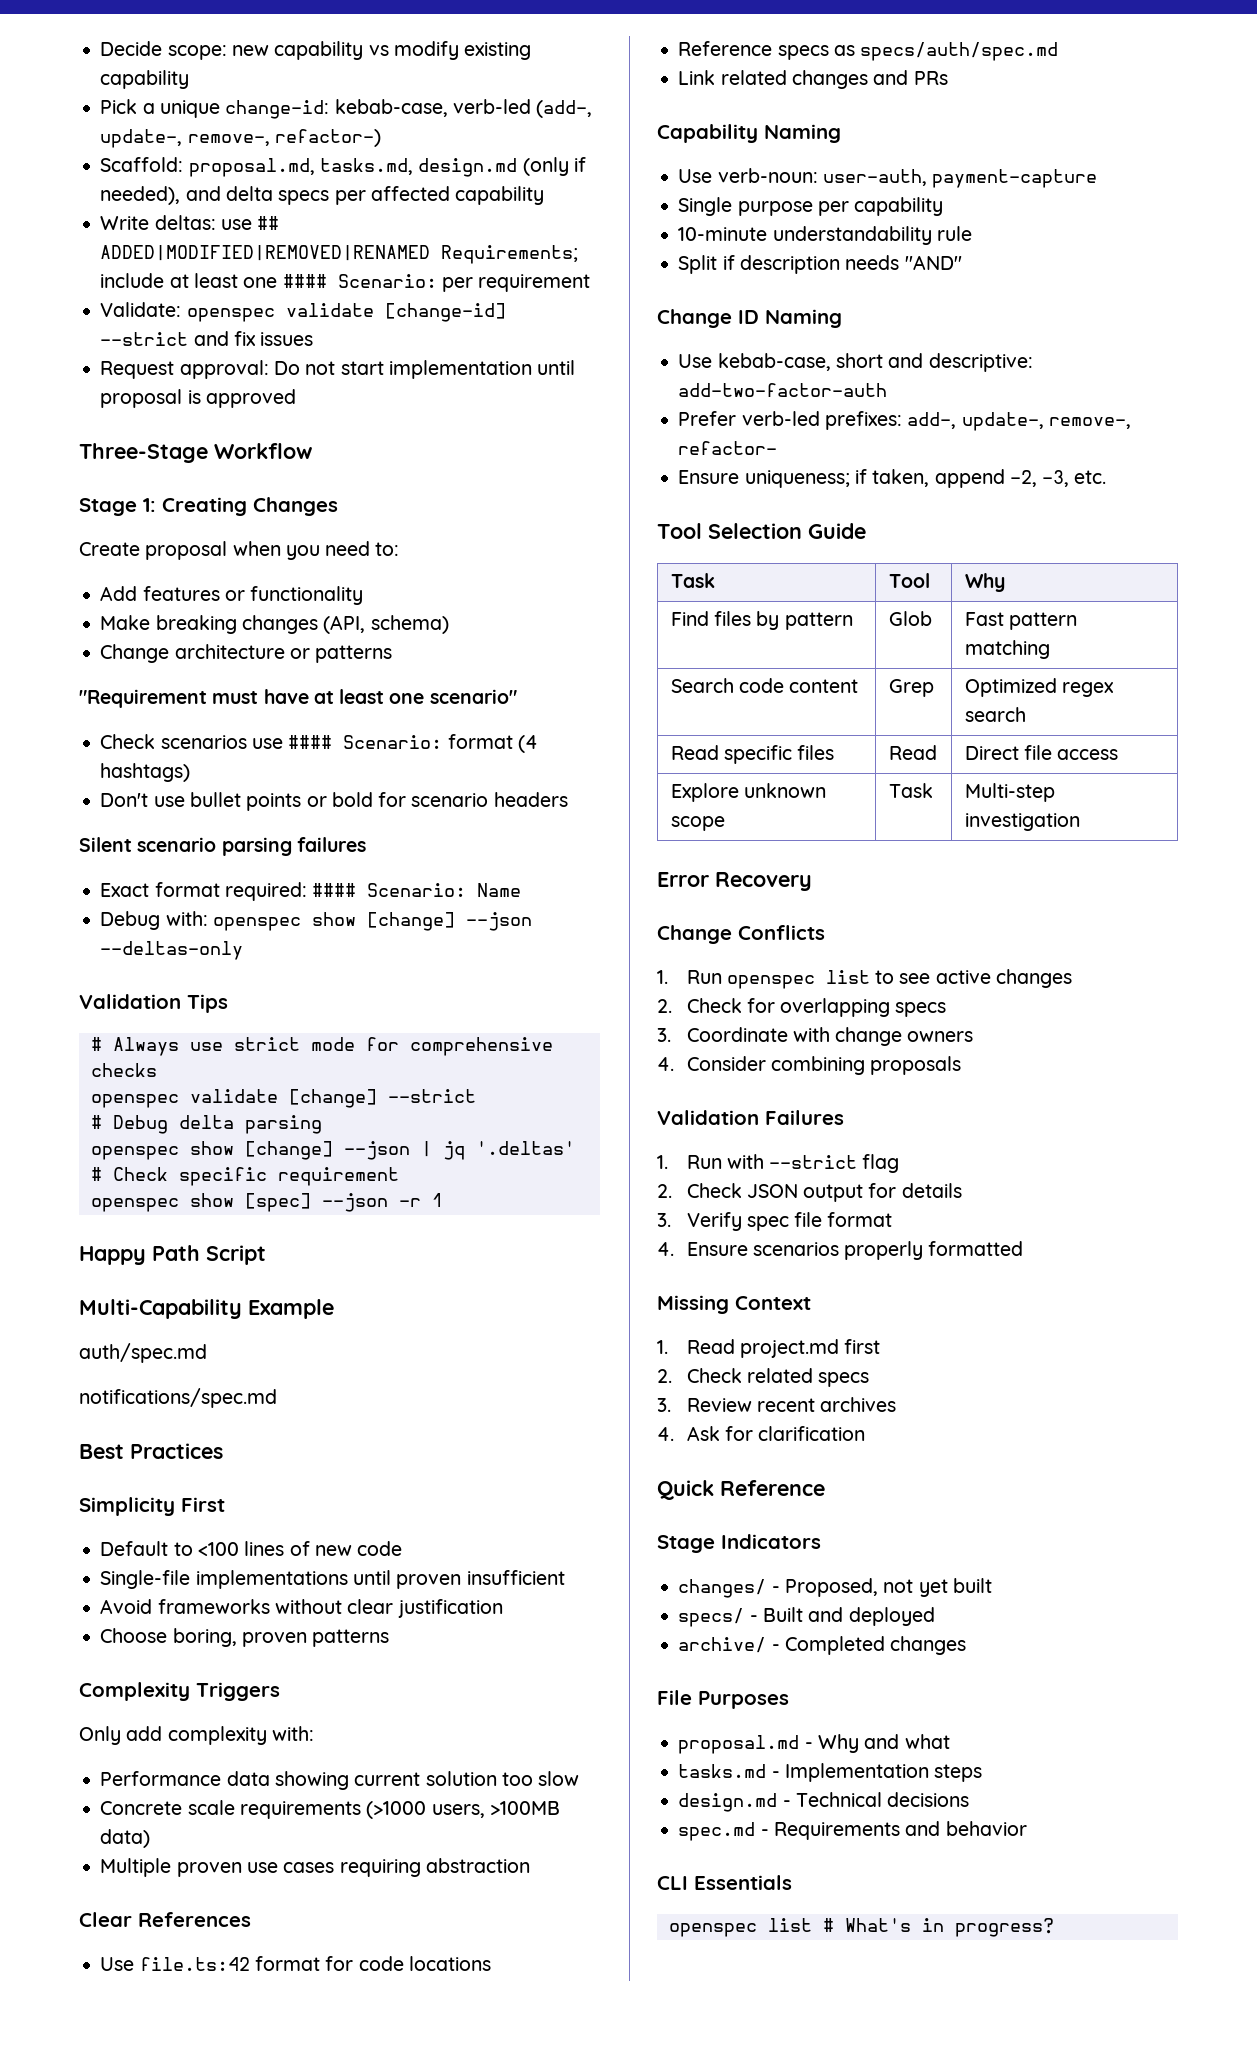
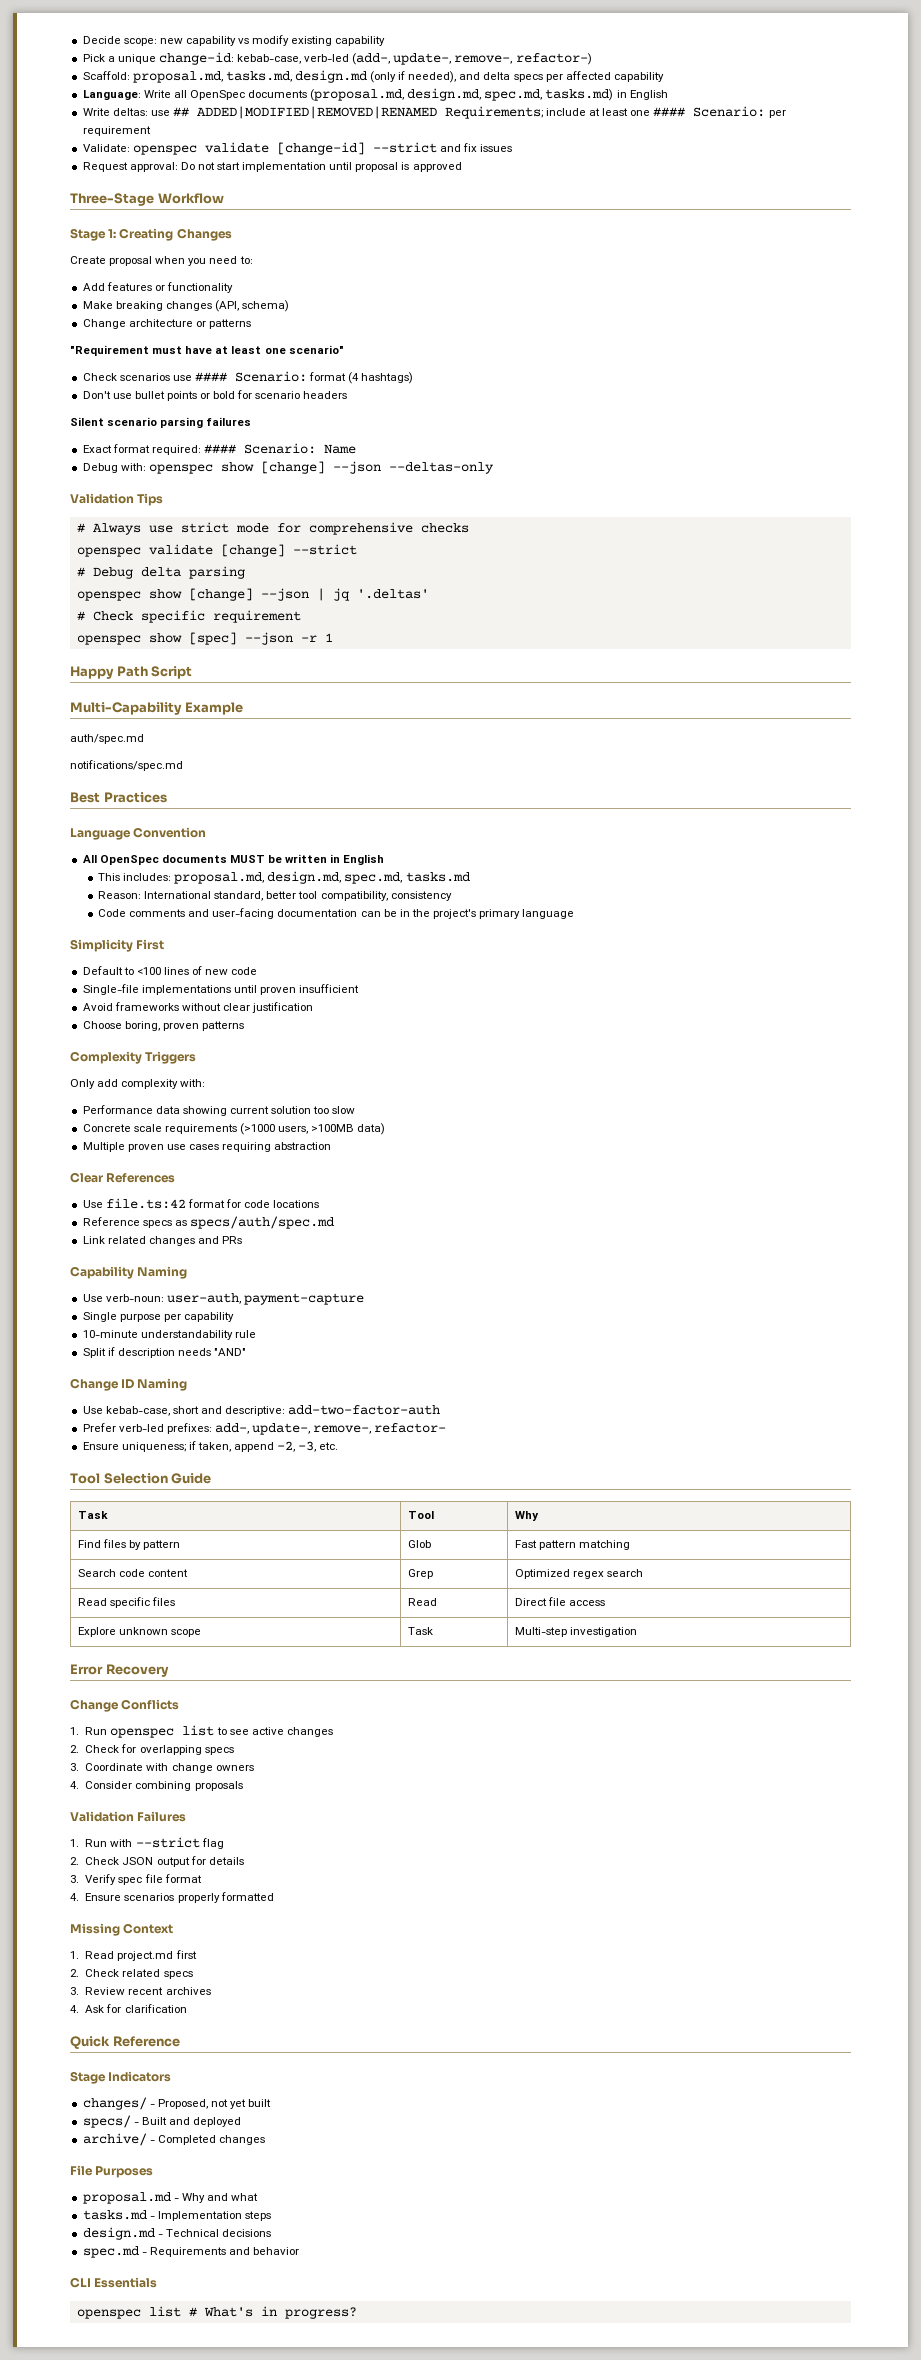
(545, 195) none -> [82,88,668,101] // Language: Write all OpenSpec documents (proposal.md, design.md, spec.md, tasks.md) in English
(223, 1451) none -> [70,827,207,840] [82,854,385,865] [98,871,470,884] [98,891,452,901] [98,908,575,919] // Language Convention // All OpenSpec documents MUST be written in English // This includes: proposal.md, design.md, spec.md, tasks.md // Reason: International standard, better tool compatibility, consistency // Code comments and user-facing documentation can be in the project's primary language

